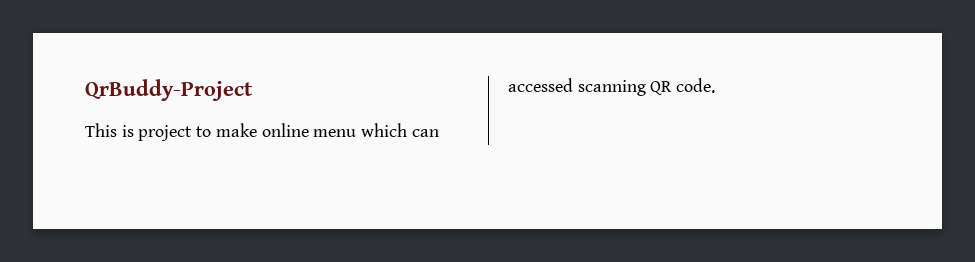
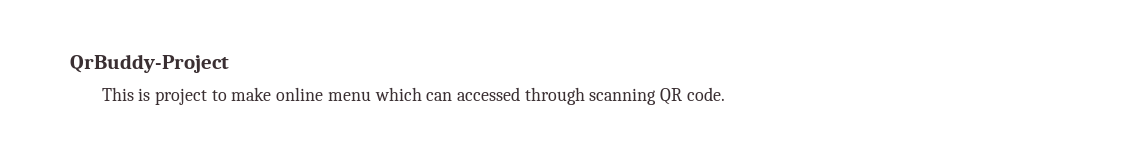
(573, 85) none -> [524,87,585,105] through

